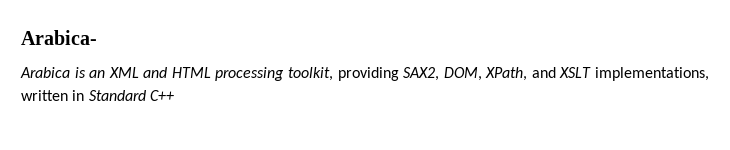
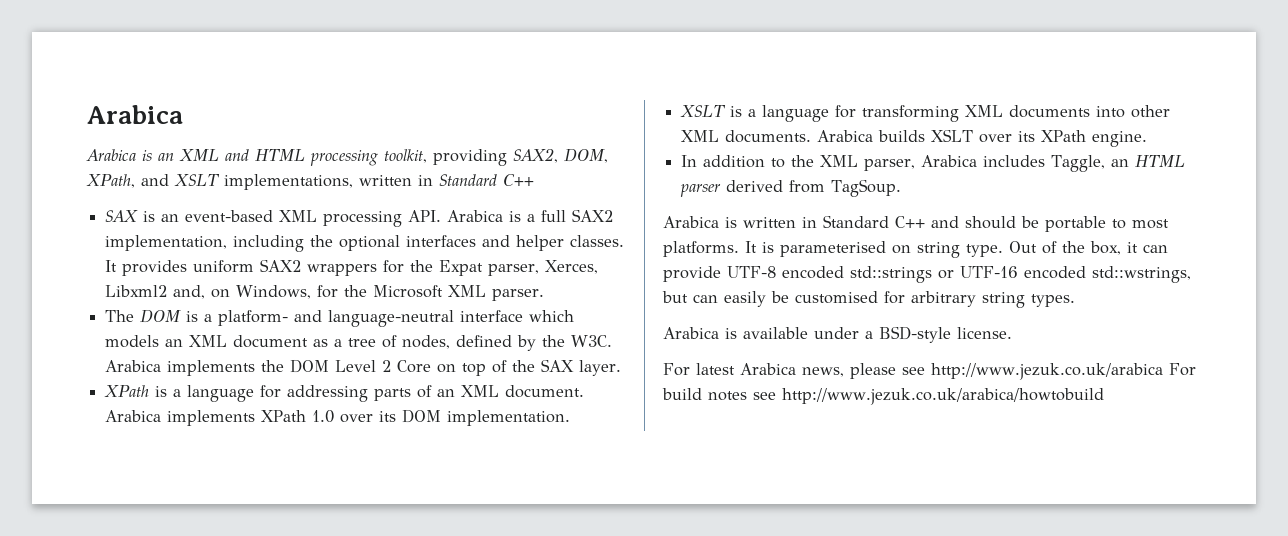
[21,30,97,45] Arabica- -> [87,105,183,124] Arabica
(174, 95) none -> [105,209,614,227] [105,235,625,252] [105,259,599,276] [105,285,545,301] [105,309,575,327] [105,335,613,351] [105,359,622,376] [104,385,585,402] [105,409,571,426] [680,105,1171,122] [681,129,1148,147] [681,155,1186,172] [680,179,902,197] [663,215,1169,232] [663,241,1168,258] [663,266,1191,283] [662,291,1075,308] [663,326,1012,343] [663,363,1196,380] [662,388,1104,405] // SAX is an event-based XML processing API. Arabica is a full SAX2 implementation, including the optional interfaces and helper classes. It provides uniform SAX2 wrappers for the Expat parser, Xerces, Libxml2 and, on Windows, for the Microsoft XML parser. // The DOM is a platform- and language-neutral interface which models an XML document as a tree of nodes, defined by the W3C. Arabica implements the DOM Level 2 Core on top of the SAX layer. // XPath is a language for addressing parts of an XML document. Arabica implements XPath 1.0 over its DOM implementation. // XSLT is a language for transforming XML documents into other XML documents. Arabica builds XSLT over its XPath engine. // In addition to the XML parser, Arabica includes Taggle, an HTML parser derived from TagSoup. // Arabica is written in Standard C++ and should be portable to most platforms. It is parameterised on string type. Out of the box, it can provide UTF-8 encoded std::strings or UTF-16 encoded std::wstrings, but can easily be customised for arbitrary string types. // Arabica is available under a BSD-style license. // For latest Arabica news, please see http://www.jezuk.co.uk/arabica For build notes see http://www.jezuk.co.uk/arabica/howtobuild

